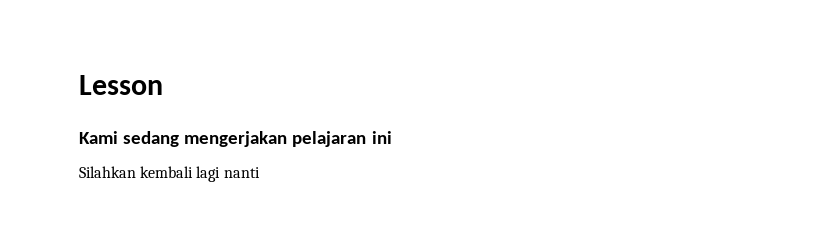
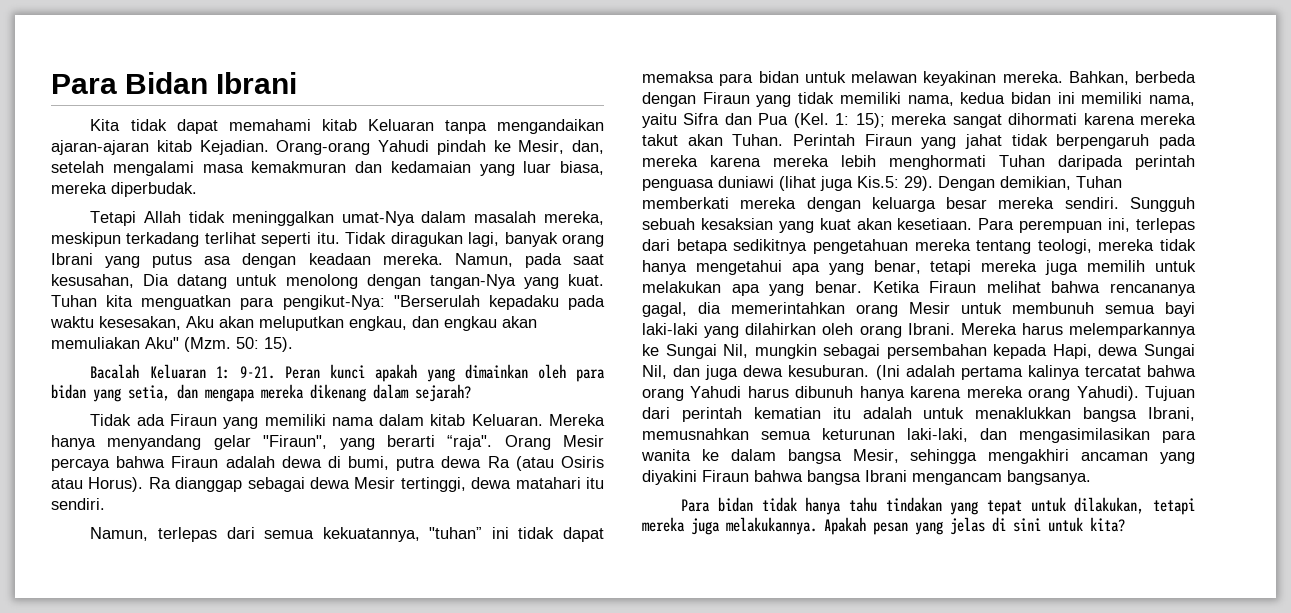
[79,75,163,95] [79,131,392,147] [79,166,260,182] Lesson // Kami sedang mengerjakan pelajaran ini // Silahkan kembali lagi nanti -> [51,72,298,94] [90,119,604,134] [51,140,604,155] [51,161,604,176] [51,182,197,197] [90,211,604,226] [51,232,605,247] [51,253,604,268] [51,274,604,289] [51,295,605,310] [50,316,537,331] [51,337,293,352] [90,364,605,382] [51,384,471,402] [90,414,605,429] [51,435,604,450] [51,456,604,471] [51,477,604,492] [51,498,105,510] [90,527,604,542] [642,71,1196,86] [642,92,1195,107] [642,113,1196,128] [642,134,1196,149] [642,155,1195,170] [642,176,1122,191] [642,197,1195,212] [642,218,1195,233] [642,239,1196,254] [642,260,1196,275] [642,281,1196,296] [642,302,1195,317] [642,323,1196,338] [642,344,1195,359] [642,365,1196,380] [642,386,1195,401] [642,407,1195,422] [642,428,1196,443] [641,449,1195,464] [642,470,1091,485] [681,497,1195,515] [642,517,1125,535] Para Bidan Ibrani // Kita tidak dapat memahami kitab Keluaran tanpa mengandaikan ajaran-ajaran kitab Kejadian. Orang-orang Yahudi pindah ke Mesir, dan, setelah mengalami masa kemakmuran dan kedamaian yang luar biasa, mereka diperbudak. // Tetapi Allah tidak meninggalkan umat-Nya dalam masalah mereka, meskipun terkadang terlihat seperti itu. Tidak diragukan lagi, banyak orang Ibrani yang putus asa dengan keadaan mereka. Namun, pada saat kesusahan, Dia datang untuk menolong dengan tangan-Nya yang kuat. Tuhan kita menguatkan para pengikut-Nya: "Berserulah kepadaku pada waktu kesesakan, Aku akan meluputkan engkau, dan engkau akan memuliakan Aku" (Mzm. 50: 15). // Bacalah Keluaran 1: 9-21. Peran kunci apakah yang dimainkan oleh para bidan yang setia, dan mengapa mereka dikenang dalam sejarah? // Tidak ada Firaun yang memiliki nama dalam kitab Keluaran. Mereka hanya menyandang gelar "Firaun", yang berarti “raja". Orang Mesir percaya bahwa Firaun adalah dewa di bumi, putra dewa Ra (atau Osiris atau Horus). Ra dianggap sebagai dewa Mesir tertinggi, dewa matahari itu sendiri. // Namun, terlepas dari semua kekuatannya, "tuhan” ini tidak dapat memaksa para bidan untuk melawan keyakinan mereka. Bahkan, berbeda dengan Firaun yang tidak memiliki nama, kedua bidan ini memiliki nama, yaitu Sifra dan Pua (Kel. 1: 15); mereka sangat dihormati karena mereka takut akan Tuhan. Perintah Firaun yang jahat tidak berpengaruh pada mereka karena mereka lebih menghormati Tuhan daripada perintah penguasa duniawi (lihat juga Kis.5: 29). Dengan demikian, Tuhan memberkati mereka dengan keluarga besar mereka sendiri. Sungguh sebuah kesaksian yang kuat akan kesetiaan. Para perempuan ini, terlepas dari betapa sedikitnya pengetahuan mereka tentang teologi, mereka tidak hanya mengetahui apa yang benar, tetapi mereka juga memilih untuk melakukan apa yang benar. Ketika Firaun melihat bahwa rencananya gagal, dia memerintahkan orang Mesir untuk membunuh semua bayi laki-laki yang dilahirkan oleh orang Ibrani. Mereka harus melemparkannya ke Sungai Nil, mungkin sebagai persembahan kepada Hapi, dewa Sungai Nil, dan juga dewa kesuburan. (Ini adalah pertama kalinya tercatat bahwa orang Yahudi harus dibunuh hanya karena mereka orang Yahudi). Tujuan dari perintah kematian itu adalah untuk menaklukkan bangsa Ibrani, memusnahkan semua keturunan laki-laki, dan mengasimilasikan para wanita ke dalam bangsa Mesir, sehingga mengakhiri ancaman yang diyakini Firaun bahwa bangsa Ibrani mengancam bangsanya. // Para bidan tidak hanya tahu tindakan yang tepat untuk dilakukan, tetapi mereka juga melakukannya. Apakah pesan yang jelas di sini untuk kita?

